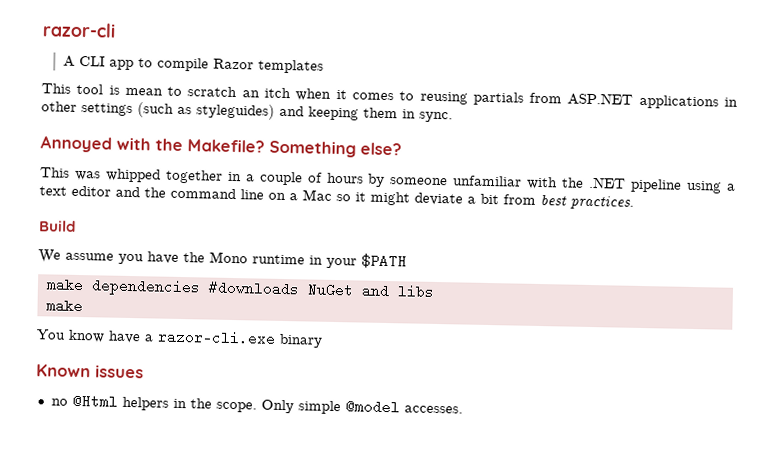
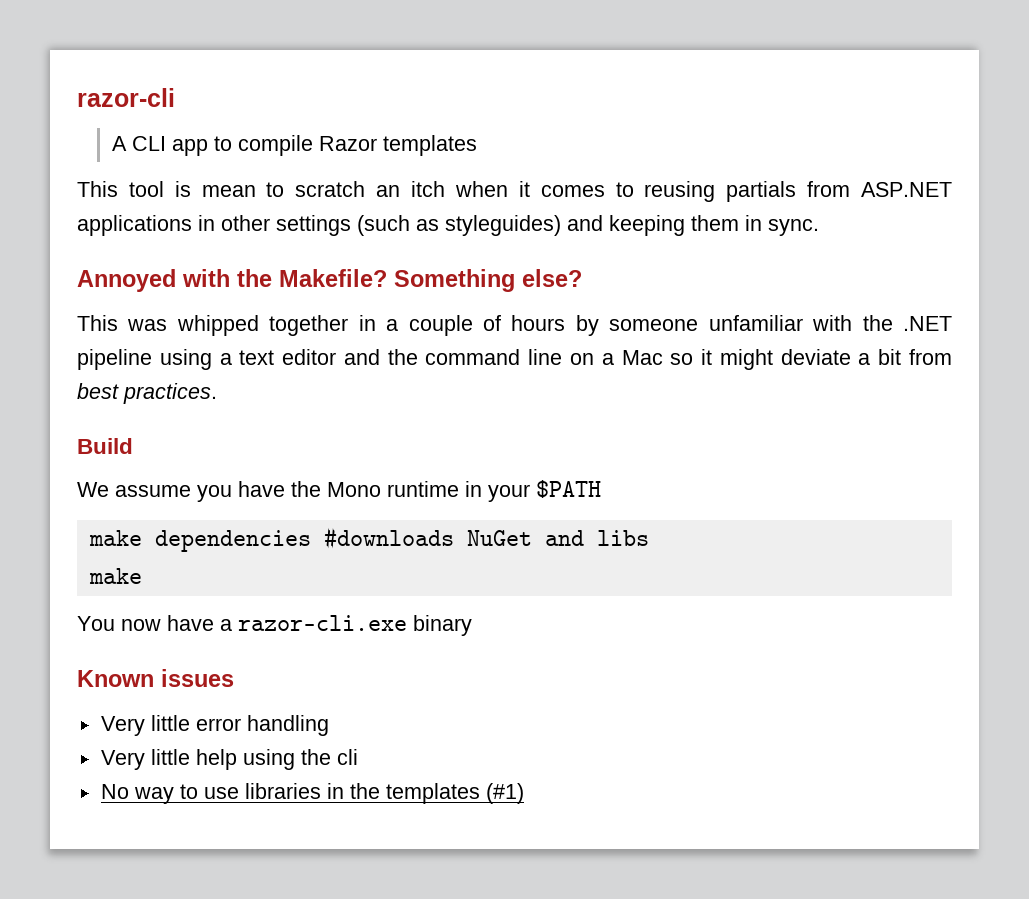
[68,329,105,343] know -> [121,619,161,631] now
[50,393,463,415] no @Html helpers in the scope. Only simple @model accesses. -> [100,715,329,736] [100,749,358,770] [100,783,524,804] Very little error handling // Very little help using the cli // No way to use libraries in the templates (#1)

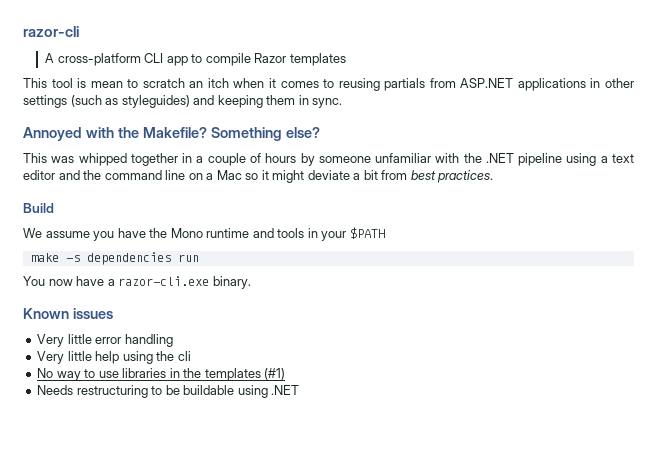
(128, 143) none -> [57,53,141,66] cross-platform
(459, 489) none -> [252,228,305,238] and tools
[154,527,649,552] [88,568,142,584] dependencies #downloads NuGet and libs // make -> [65,252,199,265] -s dependencies run
[413,615,472,636] binary -> [212,276,251,289] binary.
(524, 793) none -> [37,385,300,398] // Needs restructuring to be buildable using .NET

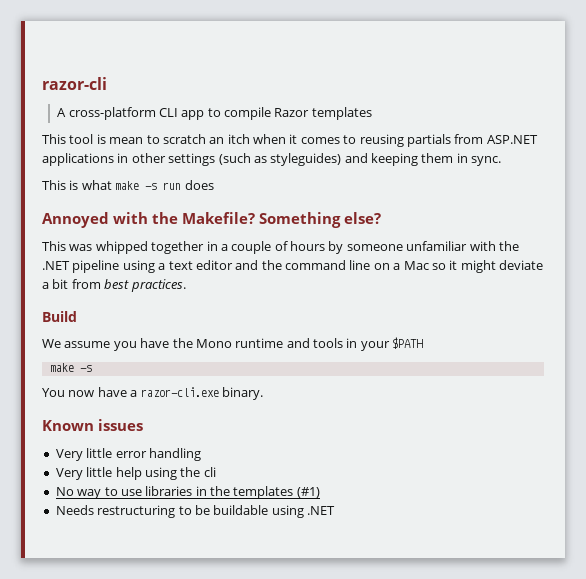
(343, 103) none -> [42,180,214,190] // This is what make -s run does
[86,252,199,265] dependencies run -> (92, 368) none

